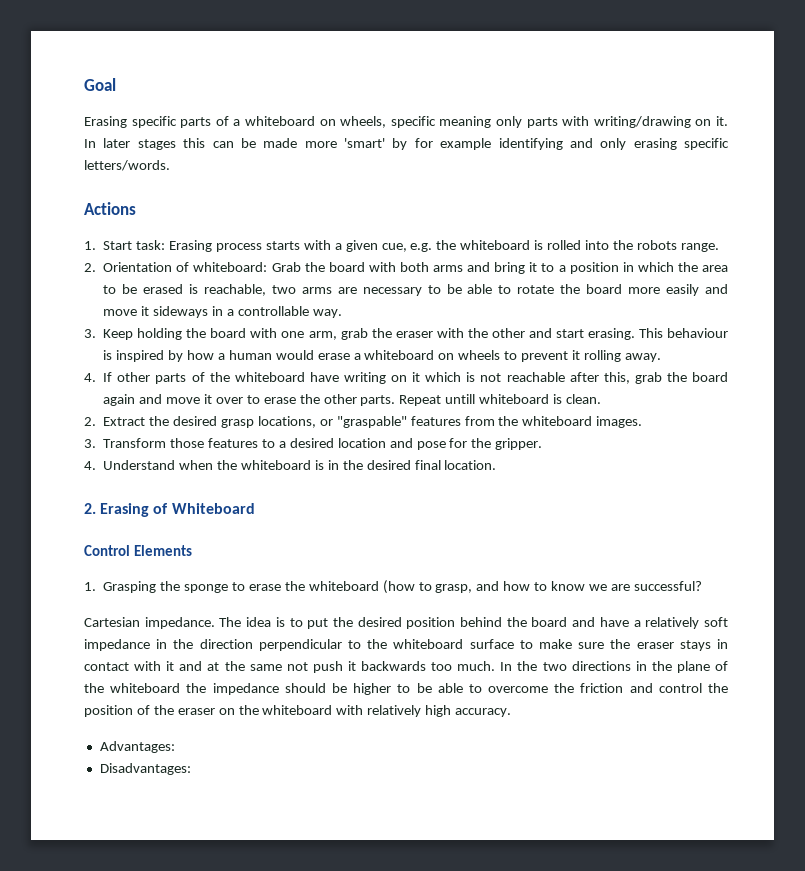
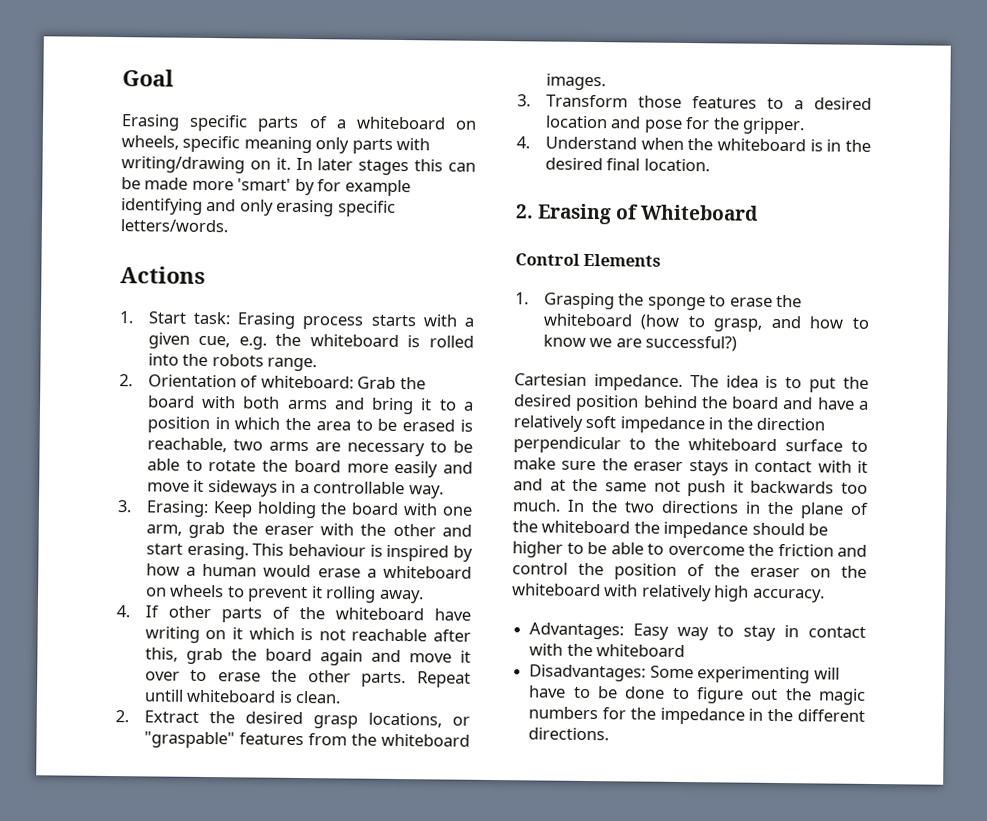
(96, 333) none -> [145,500,209,518] Erasing:
[633,581,702,591] successful? -> [645,335,738,352] successful?)
[99,763,191,775] // Disadvantages: -> [633,623,866,641] [529,643,686,658] [529,664,840,684] [528,685,866,705] [528,706,865,725] [528,727,610,741] Easy way to stay in contact with the whiteboard // Disadvantages: Some experimenting will have to be done to figure out the magic numbers for the impedance in the different directions.

